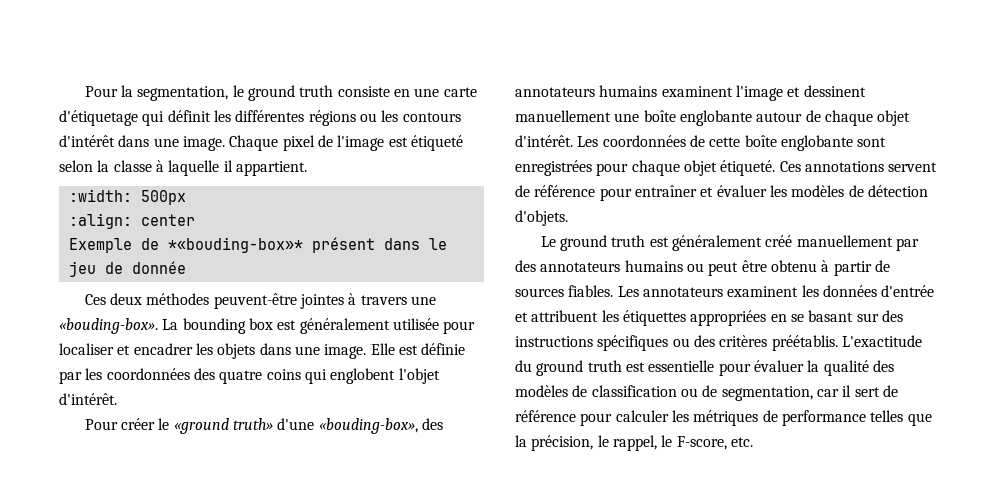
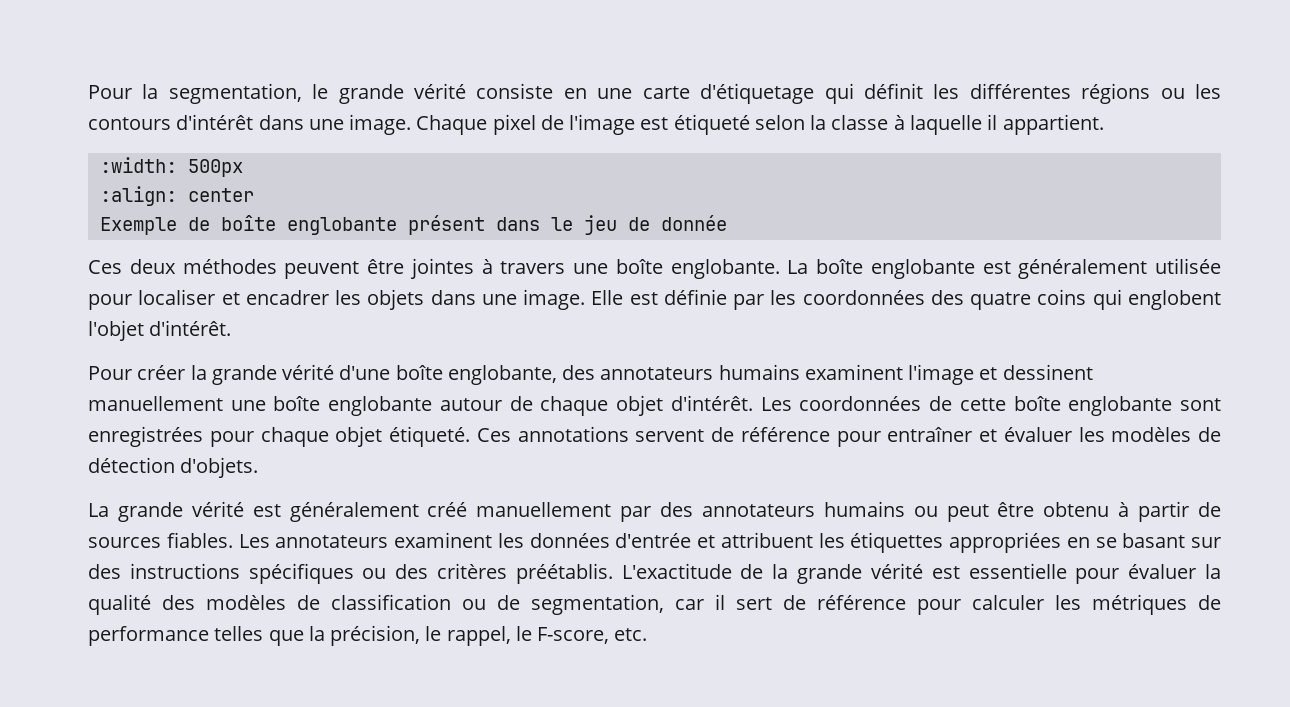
[248,85,334,101] ground truth -> [338,83,467,104] grande vérité
[167,237,303,253] *«bouding-box»* -> [220,215,397,235] boîte englobante
[213,293,297,309] peuvent-être -> [284,259,404,279] peuvent être
[59,318,273,334] «bouding-box». La bounding box -> [615,259,975,279] boîte englobante. La boîte englobante
[158,418,418,434] le «ground truth» d'une «bouding-box», -> [190,364,557,385] la grande vérité d'une boîte englobante,
[540,235,646,251] Le ground truth -> [88,501,244,522] La grande vérité
[515,360,622,376] du ground truth -> [740,563,923,584] de la grande vérité

